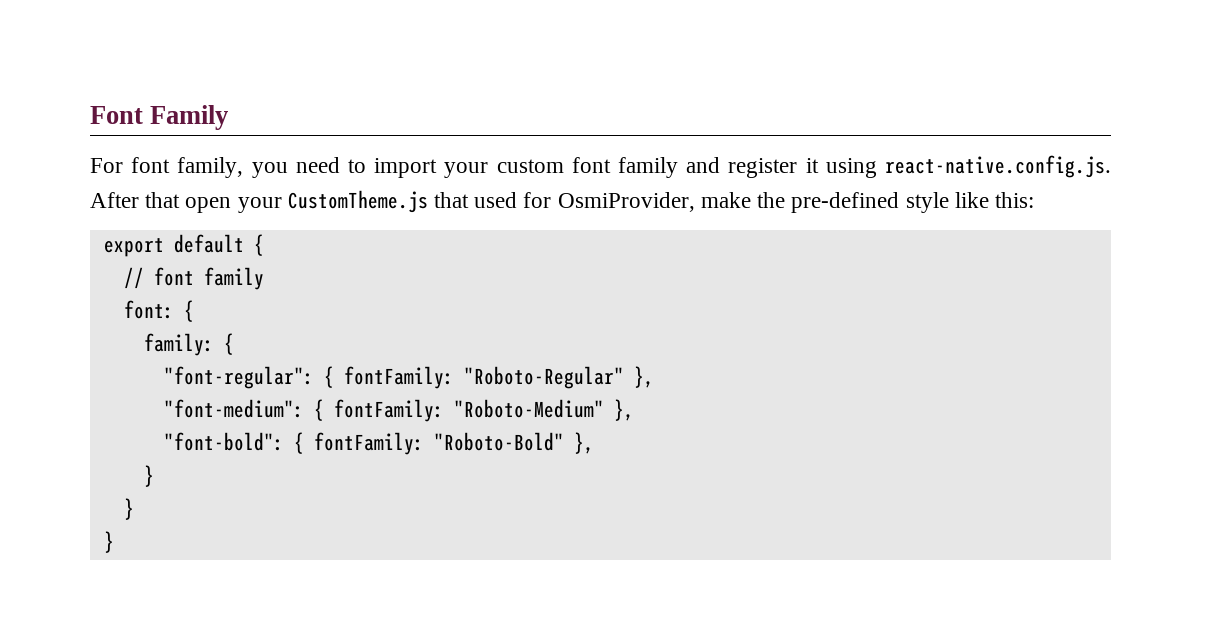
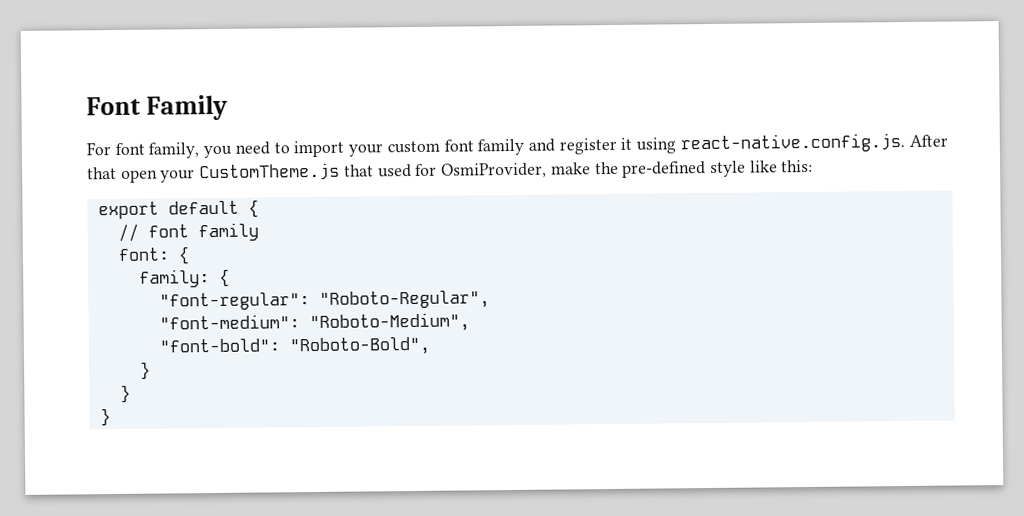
[323,366,654,389] [163,399,634,422] [163,432,594,455] { fontFamily: "Roboto-Regular" }, // "font-medium": { fontFamily: "Roboto-Medium" }, // "font-bold": { fontFamily: "Roboto-Bold" }, -> [318,290,490,309] [158,312,470,333] [158,336,430,356] "Roboto-Regular", // "font-medium": "Roboto-Medium", // "font-bold": "Roboto-Bold",

